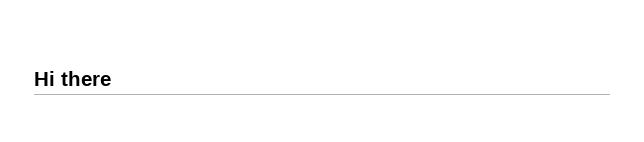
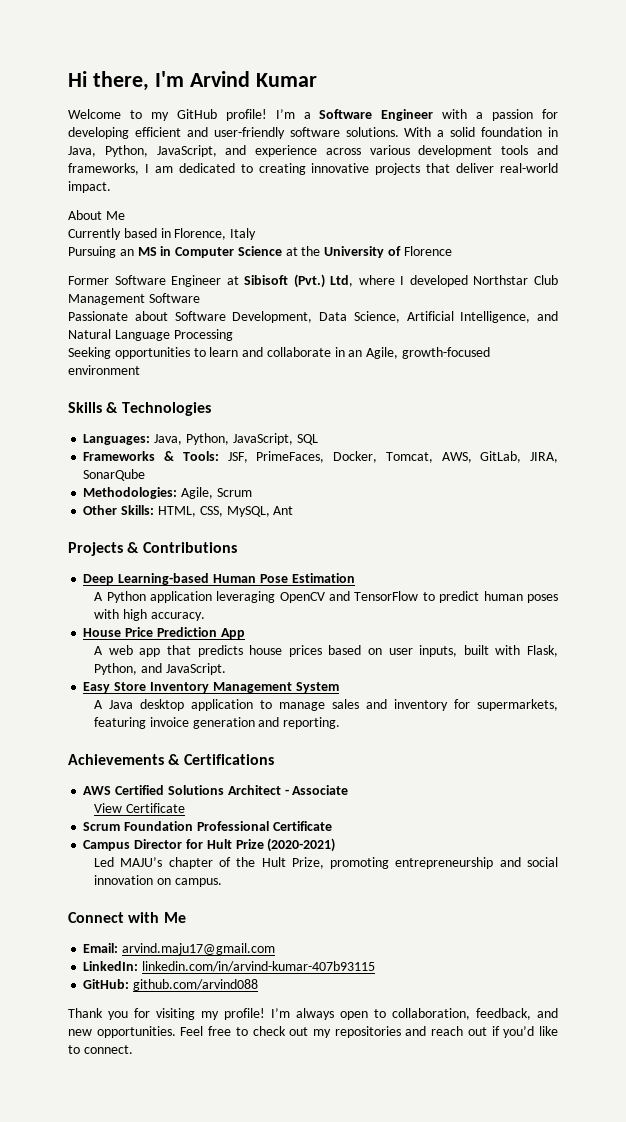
[61,71,111,86] there -> [92,71,317,91] [68,109,558,121] [68,127,558,139] [68,145,558,157] [68,163,558,175] [68,181,111,193] [68,210,125,220] [68,228,257,240] [68,246,452,258] [68,274,559,288] [68,293,200,305] [68,311,558,323] [68,329,233,341] [68,347,491,359] [68,365,140,375] [68,402,211,416] [83,433,318,445] [83,451,559,463] [83,469,146,481] [83,487,252,499] [83,505,294,517] [68,542,237,556] [83,573,355,585] [94,591,559,603] [94,609,205,621] [83,627,245,639] [94,645,558,657] [94,663,226,675] [83,682,339,693] [94,699,558,711] [94,717,341,729] [68,754,274,765] [83,785,349,795] [94,803,185,813] [83,821,332,831] [83,838,336,852] [94,857,558,869] [94,875,222,887] [68,912,186,923] [83,943,276,955] [83,961,376,972] [83,979,259,991] [68,1008,558,1020] [68,1026,559,1038] [68,1045,133,1054] there, I'm Arvind Kumar // Welcome to my GitHub profile! I’m a Software Engineer with a passion for developing efficient and user-friendly software solutions. With a solid foundation in Java, Python, JavaScript, and experience across various development tools and frameworks, I am dedicated to creating innovative projects that deliver real-world impact. // About Me // Currently based in Florence, Italy // Pursuing an MS in Computer Science at the University of Florence // Former Software Engineer at Sibisoft (Pvt.) Ltd, where I developed Northstar Club Management Software // Passionate about Software Development, Data Science, Artificial Intelligence, and Natural Language Processing // Seeking opportunities to learn and collaborate in an Agile, growth-focused environment // Skills & Technologies // Languages: Java, Python, JavaScript, SQL // Frameworks & Tools: JSF, PrimeFaces, Docker, Tomcat, AWS, GitLab, JIRA, SonarQube // Methodologies: Agile, Scrum // Other Skills: HTML, CSS, MySQL, Ant // Projects & Contributions // Deep Learning-based Human Pose Estimation // A Python application leveraging OpenCV and TensorFlow to predict human poses with high accuracy. // House Price Prediction App // A web app that predicts house prices based on user inputs, built with Flask, Python, and JavaScript. // Easy Store Inventory Management System // A Java desktop application to manage sales and inventory for supermarkets, featuring invoice generation and reporting. // Achievements & Certifications // AWS Certified Solutions Architect - Associate // View Certificate // Scrum Foundation Professional Certificate // Campus Director for Hult Prize (2020-2021) // Led MAJU’s chapter of the Hult Prize, promoting entrepreneurship and social innovation on campus. // Connect with Me // Email: arvind.maju17@gmail.com // LinkedIn: linkedin.com/in/arvind-kumar-407b93115 // GitHub: github.com/arvind088 // Thank you for visiting my profile! I’m always open to collaboration, feedback, and new opportunities. Feel free to check out my repositories and reach out if you’d like to connect.

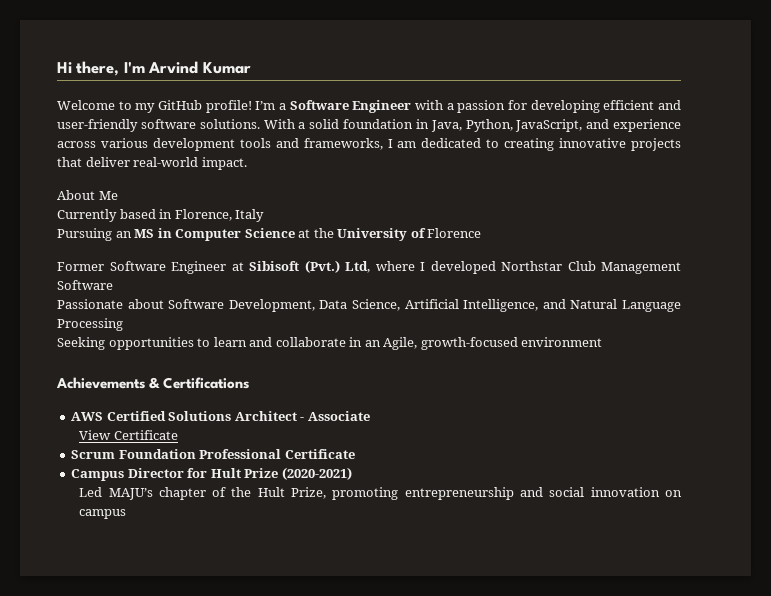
[68,402,211,416] [83,433,318,445] [83,451,559,463] [83,469,146,481] [83,487,252,499] [83,505,294,517] [68,542,237,556] [83,573,355,585] [94,591,559,603] [94,609,205,621] [83,627,245,639] [94,645,558,657] [94,663,226,675] [83,682,339,693] [94,699,558,711] [94,717,341,729] // Skills & Technologies // Languages: Java, Python, JavaScript, SQL // Frameworks & Tools: JSF, PrimeFaces, Docker, Tomcat, AWS, GitLab, JIRA, SonarQube // Methodologies: Agile, Scrum // Other Skills: HTML, CSS, MySQL, Ant // Projects & Contributions // Deep Learning-based Human Pose Estimation // A Python application leveraging OpenCV and TensorFlow to predict human poses with high accuracy. // House Price Prediction App // A web app that predicts house prices based on user inputs, built with Flask, Python, and JavaScript. // Easy Store Inventory Management System // A Java desktop application to manage sales and inventory for supermarkets, featuring invoice generation and reporting. -> (603, 342) none
[174,878,222,887] [68,912,186,923] [83,943,276,955] [83,961,376,972] [83,979,259,991] [68,1008,558,1020] [68,1026,559,1038] [68,1045,133,1054] campus. // Connect with Me // Email: arvind.maju17@gmail.com // LinkedIn: linkedin.com/in/arvind-kumar-407b93115 // GitHub: github.com/arvind088 // Thank you for visiting my profile! I’m always open to collaboration, feedback, and new opportunities. Feel free to check out my repositories and reach out if you’d like to connect. -> [79,509,127,519] campus

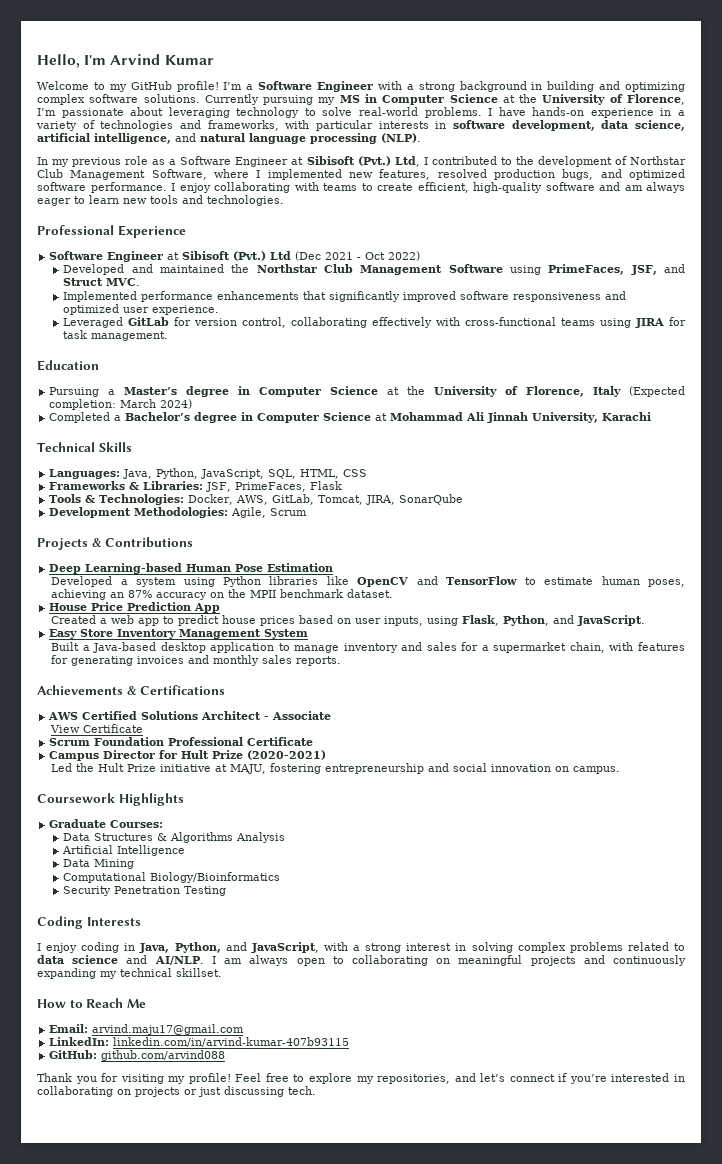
[57,61,120,76] Hi there, -> [37,54,80,68] Hello,
[457,100,681,113] [57,119,681,132] [57,138,681,151] [57,157,247,170] [57,190,118,200] [57,209,265,222] [57,228,132,241] passion for developing efficient and user-friendly software solutions. With a solid foundation in Java, Python, JavaScript, and experience across various development tools and frameworks, I am dedicated to creating innovative projects that deliver real-world impact. // About Me // Currently based in Florence, Italy // Pursuing an -> [418,81,685,92] [37,94,336,105] strong background in building and optimizing complex software solutions. Currently pursuing my
[427,228,482,238] [57,262,104,271] Florence // Former -> [627,94,685,105] [37,107,685,118] [36,120,685,131] [37,133,421,144] [37,156,177,167] Florence, I’m passionate about leveraging technology to solve real-world problems. I have hands-on experience in a variety of technologies and frameworks, with particular interests in software development, data science, artificial intelligence, and natural language processing (NLP). // In my previous role as a
[375,261,681,274] [57,280,113,290] [57,299,682,312] [57,318,123,331] [57,337,603,350] where I developed Northstar Club Management Software // Passionate about Software Development, Data Science, Artificial Intelligence, and Natural Language Processing // Seeking opportunities to learn and collaborate in an Agile, growth-focused environment -> [423,156,686,167] [37,169,686,180] [37,182,685,193] [37,195,284,206] [37,225,186,238] [49,251,421,262] [63,264,685,275] [63,278,141,286] [63,291,627,302] [63,304,220,315] [63,317,686,328] [63,330,169,341] [37,360,99,371] [49,386,685,397] [49,399,193,410] [49,412,652,423] [37,442,132,452] [49,468,368,479] [49,481,343,492] [49,494,464,505] [49,507,308,518] [37,537,194,550] [49,563,334,574] [51,576,686,587] [51,589,394,600] [49,602,221,613] [51,615,646,626] [49,629,309,639] [51,642,685,653] [51,655,342,666] I contributed to the development of Northstar Club Management Software, where I implemented new features, resolved production bugs, and optimized software performance. I enjoy collaborating with teams to create efficient, high-quality software and am always eager to learn new tools and technologies. // Professional Experience // Software Engineer at Sibisoft (Pvt.) Ltd (Dec 2021 - Oct 2022) // Developed and maintained the Northstar Club Management Software using PrimeFaces, JSF, and Struct MVC. // Implemented performance enhancements that significantly improved software responsiveness and optimized user experience. // Leveraged GitLab for version control, collaborating effectively with cross-functional teams using JIRA for task management. // Education // Pursuing a Master’s degree in Computer Science at the University of Florence, Italy (Expected completion: March 2024) // Completed a Bachelor’s degree in Computer Science at Mohammad Ali Jinnah University, Karachi // Technical Skills // Languages: Java, Python, JavaScript, SQL, HTML, CSS // Frameworks & Libraries: JSF, PrimeFaces, Flask // Tools & Technologies: Docker, AWS, GitLab, Tomcat, JIRA, SonarQube // Development Methodologies: Agile, Scrum // Projects & Contributions // Deep Learning-based Human Pose Estimation // Developed a system using Python libraries like OpenCV and TensorFlow to estimate human poses, achieving an 87% accuracy on the MPII benchmark dataset. // House Price Prediction App // Created a web app to predict house prices based on user inputs, using Flask, Python, and JavaScript. // Easy Store Inventory Management System // Built a Java-based desktop application to manage inventory and sales for a supermarket chain, with features for generating invoices and monthly sales reports.
[108,487,399,500] MAJU’s chapter of the Hult Prize, promoting -> [76,763,322,774] the Hult Prize initiative at MAJU, fostering
[79,509,127,519] campus -> [573,766,621,774] [37,793,184,806] [49,819,164,828] [63,832,286,843] [62,845,186,856] [63,859,135,869] [63,872,281,883] [63,886,227,896] [37,916,141,929] [37,942,686,953] [37,955,686,966] [37,968,222,979] [37,998,146,1008] [49,1024,245,1035] [49,1037,350,1047] [49,1050,226,1061] [37,1073,685,1084] [37,1086,316,1097] campus. // Coursework Highlights // Graduate Courses: // Data Structures & Algorithms Analysis // Artificial Intelligence // Data Mining // Computational Biology/Bioinformatics // Security Penetration Testing // Coding Interests // I enjoy coding in Java, Python, and JavaScript, with a strong interest in solving complex problems related to data science and AI/NLP. I am always open to collaborating on meaningful projects and continuously expanding my technical skillset. // How to Reach Me // Email: arvind.maju17@gmail.com // LinkedIn: linkedin.com/in/arvind-kumar-407b93115 // GitHub: github.com/arvind088 // Thank you for visiting my profile! Feel free to explore my repositories, and let’s connect if you’re interested in collaborating on projects or just discussing tech.

